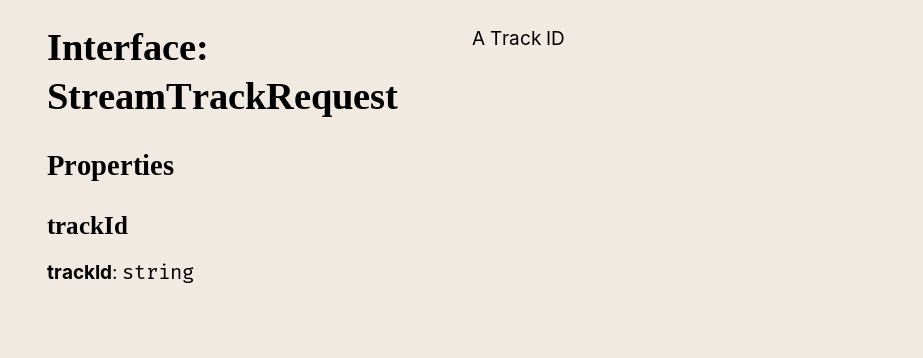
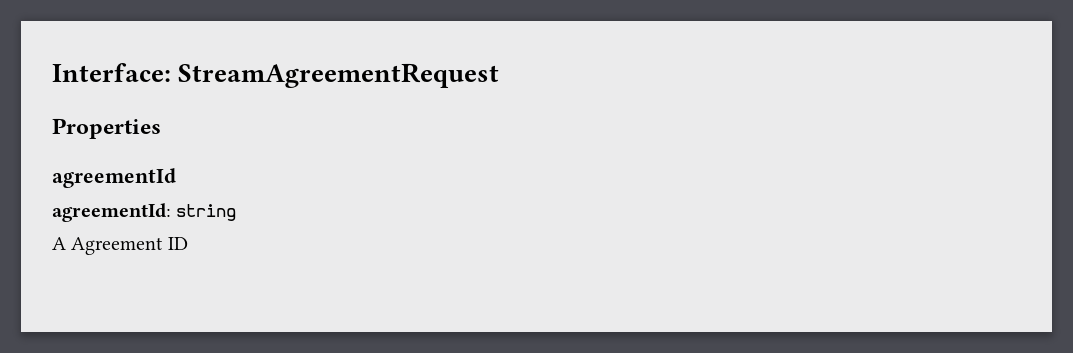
[47,82,398,117] StreamTrackRequest -> [178,63,500,88] StreamAgreementRequest
[47,216,128,234] [47,265,117,279] trackId // trackId: -> [52,168,176,188] [52,203,171,222] agreementId // agreementId:
[490,31,543,45] Track -> [71,237,164,255] Agreement

